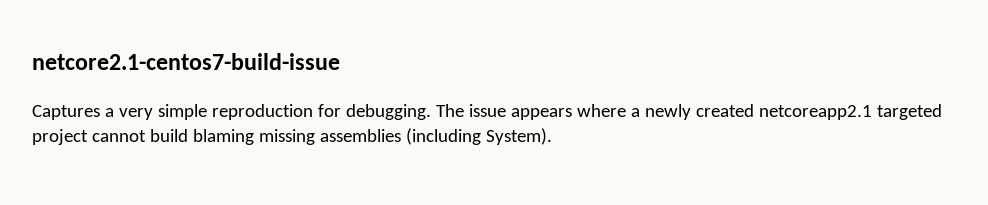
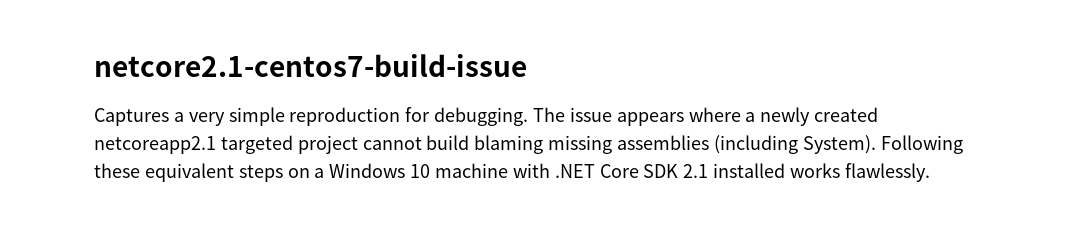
(552, 136) none -> [880,135,963,154] [94,163,930,182] Following these equivalent steps on a Windows 10 machine with .NET Core SDK 2.1 installed works flawlessly.

